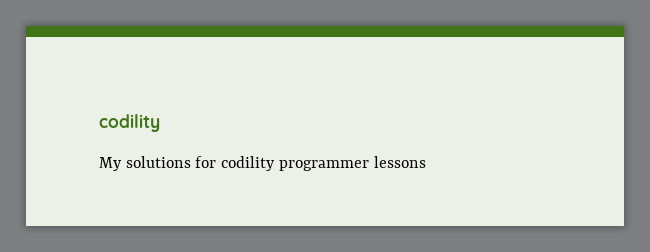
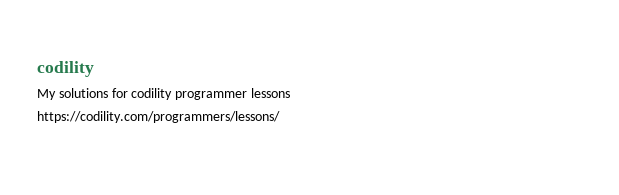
(426, 162) none -> [37,111,280,123] // https://codility.com/programmers/lessons/

